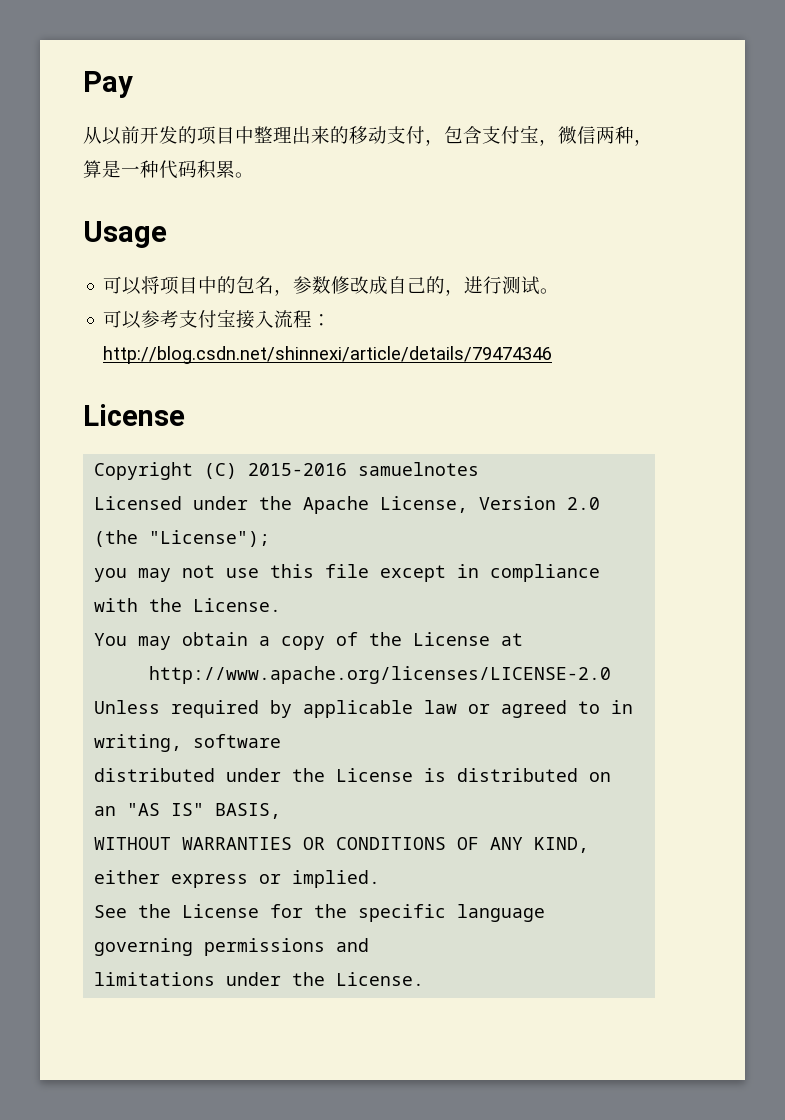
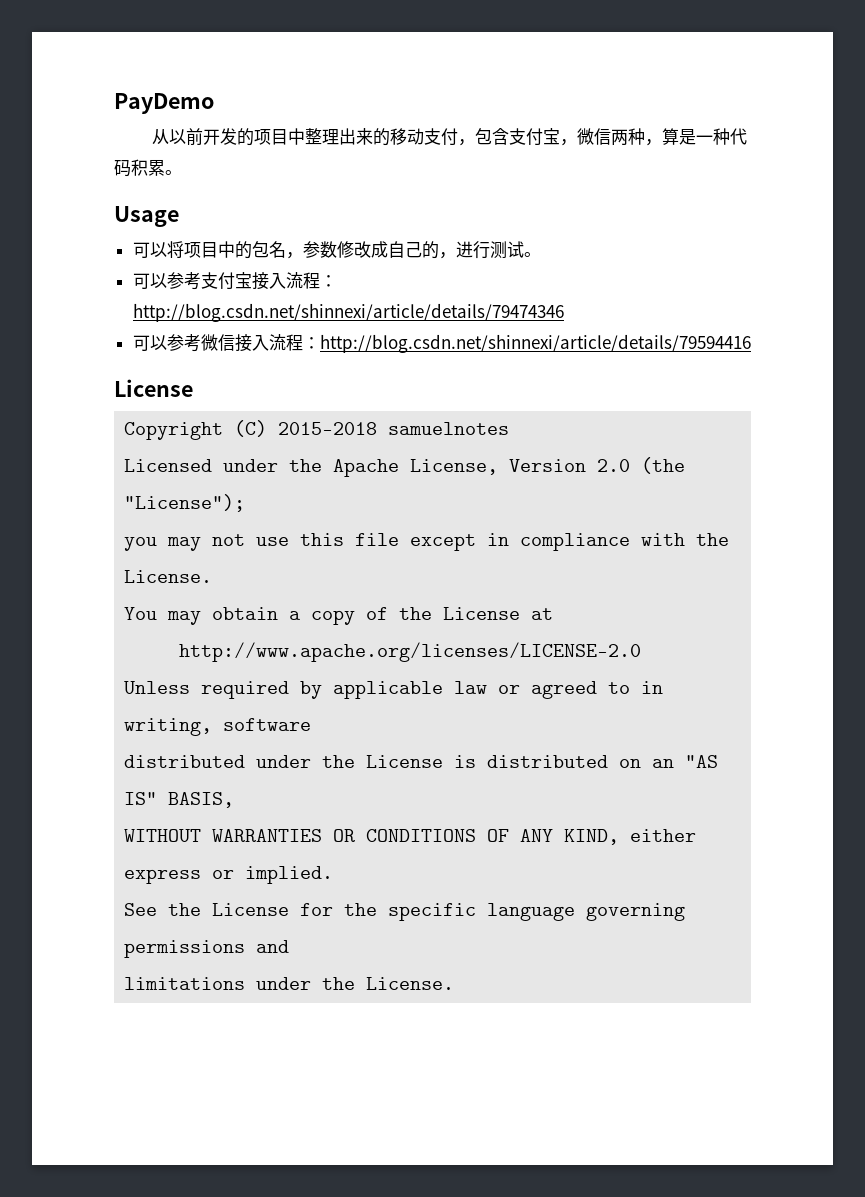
[83,71,133,98] Pay -> [114,93,214,114] PayDemo
(553, 355) none -> [132,334,751,353] // 可以参考微信接入流程：http://blog.csdn.net/shinnexi/article/details/79594416
[248,463,348,476] 2015-2016 -> [278,422,378,435] 2015-2018

